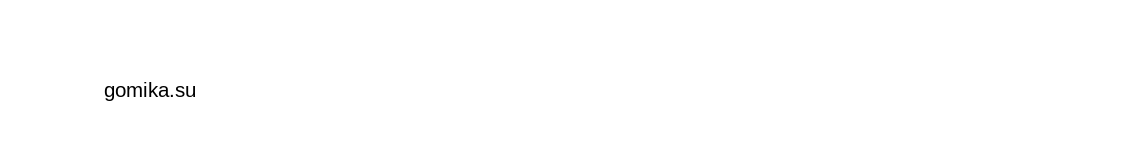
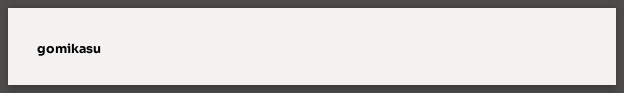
[104,82,196,101] gomika.su -> [37,43,101,56] gomikasu

